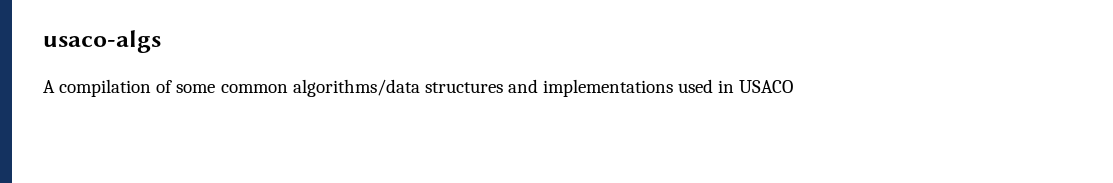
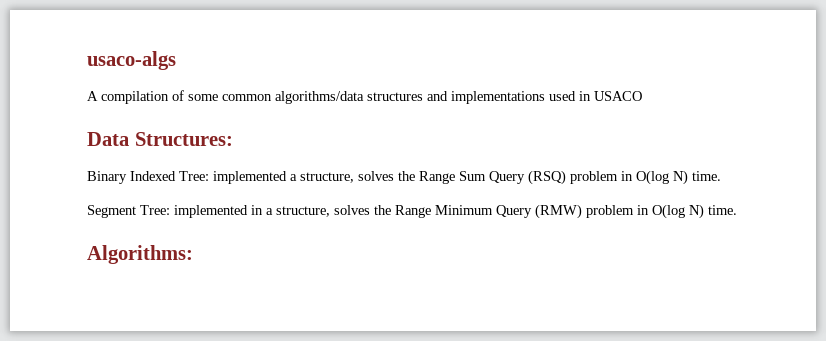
(794, 86) none -> [87,132,233,146] [87,170,721,185] [87,204,737,219] [87,245,193,264] // Data Structures: // Binary Indexed Tree: implemented a structure, solves the Range Sum Query (RSQ) problem in O(log N) time. // Segment Tree: implemented in a structure, solves the Range Minimum Query (RMW) problem in O(log N) time. // Algorithms:

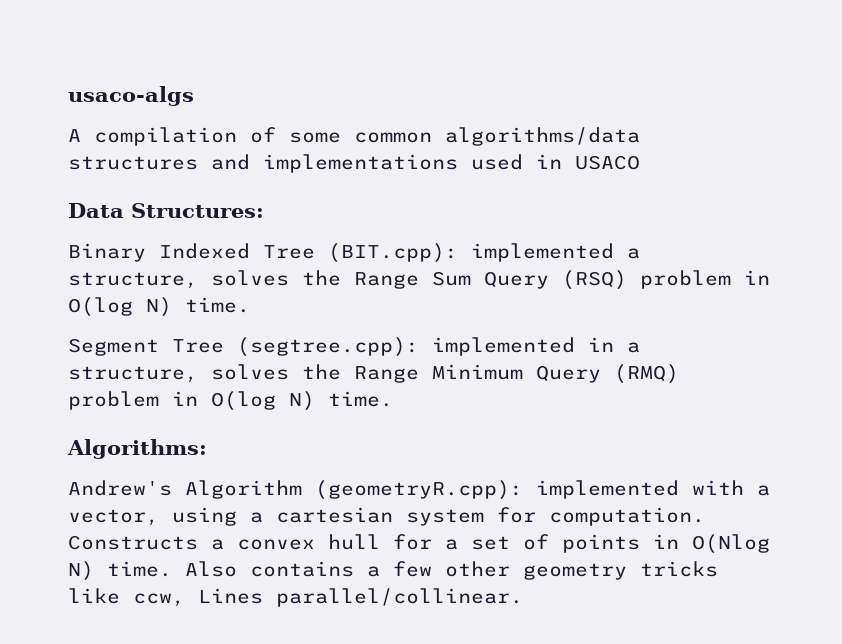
[179,171,209,181] Tree: -> [263,243,458,263] Tree (BIT.cpp):
[140,205,170,215] Tree: -> [172,337,419,357] Tree (segtree.cpp):
[535,204,582,219] (RMW) -> [614,364,679,384] (RMQ)
(193, 254) none -> [68,480,770,500] [68,507,705,526] [68,534,770,554] [68,561,718,581] [68,588,523,607] // Andrew's Algorithm (geometryR.cpp): implemented with a vector, using a cartesian system for computation. Constructs a convex hull for a set of points in O(Nlog N) time. Also contains a few other geometry tricks like ccw, Lines parallel/collinear.

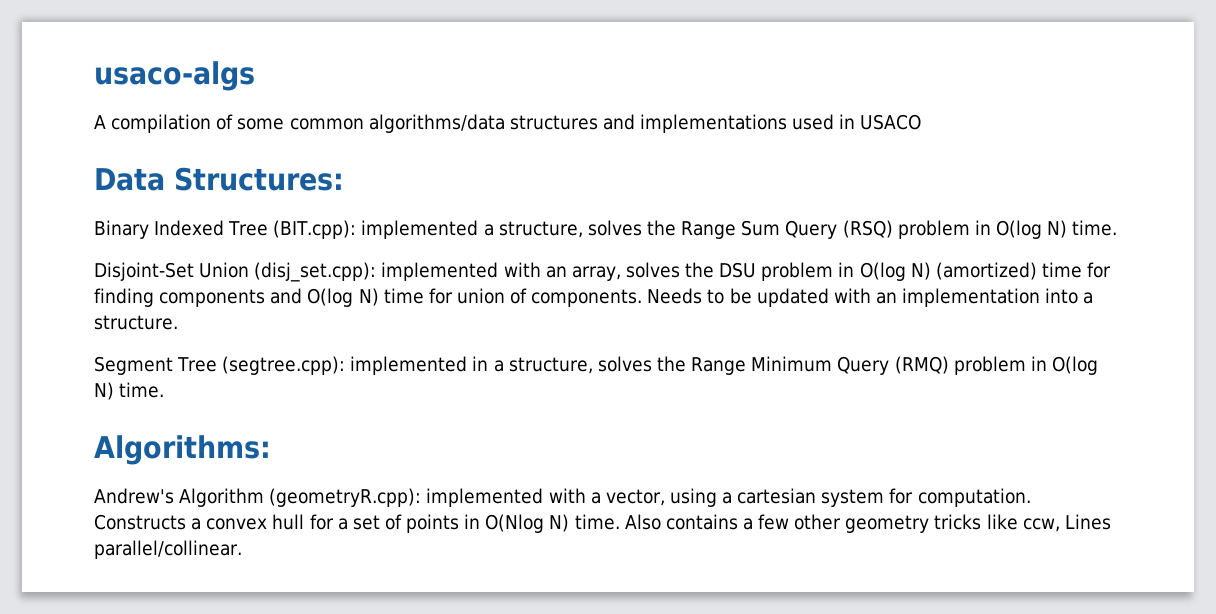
(250, 305) none -> [94,262,1112,282] [94,288,1094,307] [94,315,178,330] // Disjoint-Set Union (disj_set.cpp): implemented with an array, solves the DSU problem in O(log N) (amortized) time for finding components and O(log N) time for union of components. Needs to be updated with an implementation into a structure.

